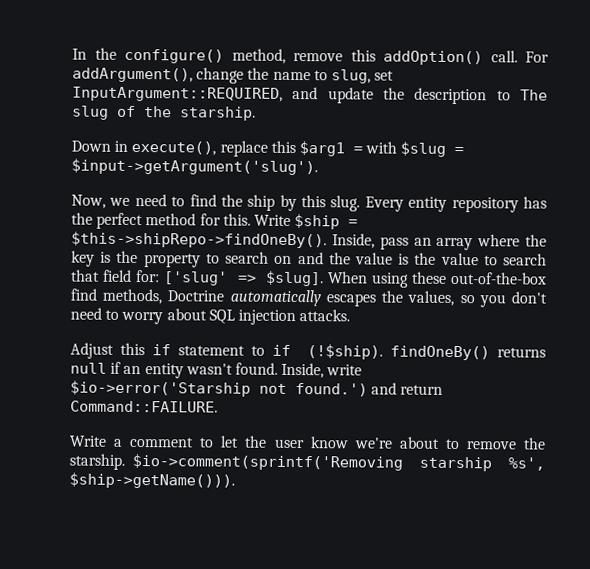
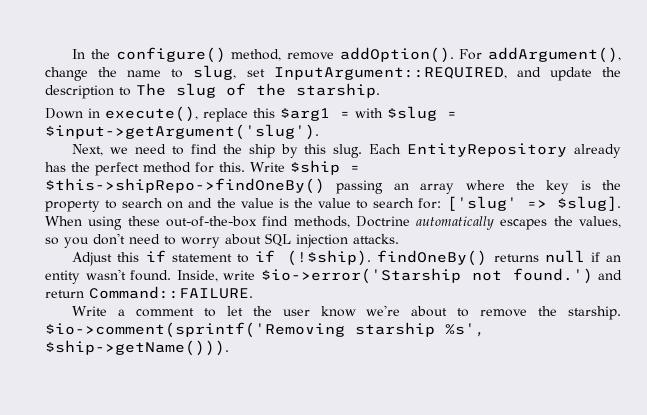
[350,49,518,66] this addOption() call. -> [339,47,454,63] addOption().
[71,194,106,209] Now, -> [72,144,104,156] Next,
[364,196,519,213] Every entity repository -> [369,143,621,158] Each EntityRepository already
[71,231,409,250] $this->shipRepo->findOneBy(). Inside, pass -> [45,178,384,194] $this->shipRepo->findOneBy() passing
[71,269,132,282] that field -> (415, 203) none

